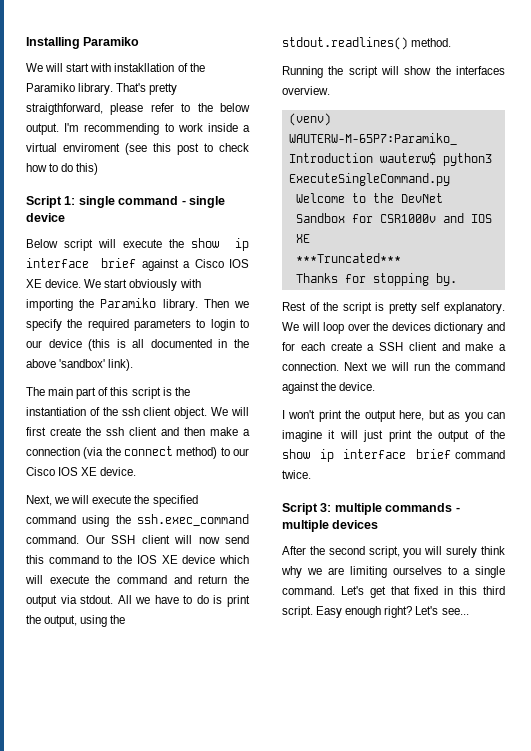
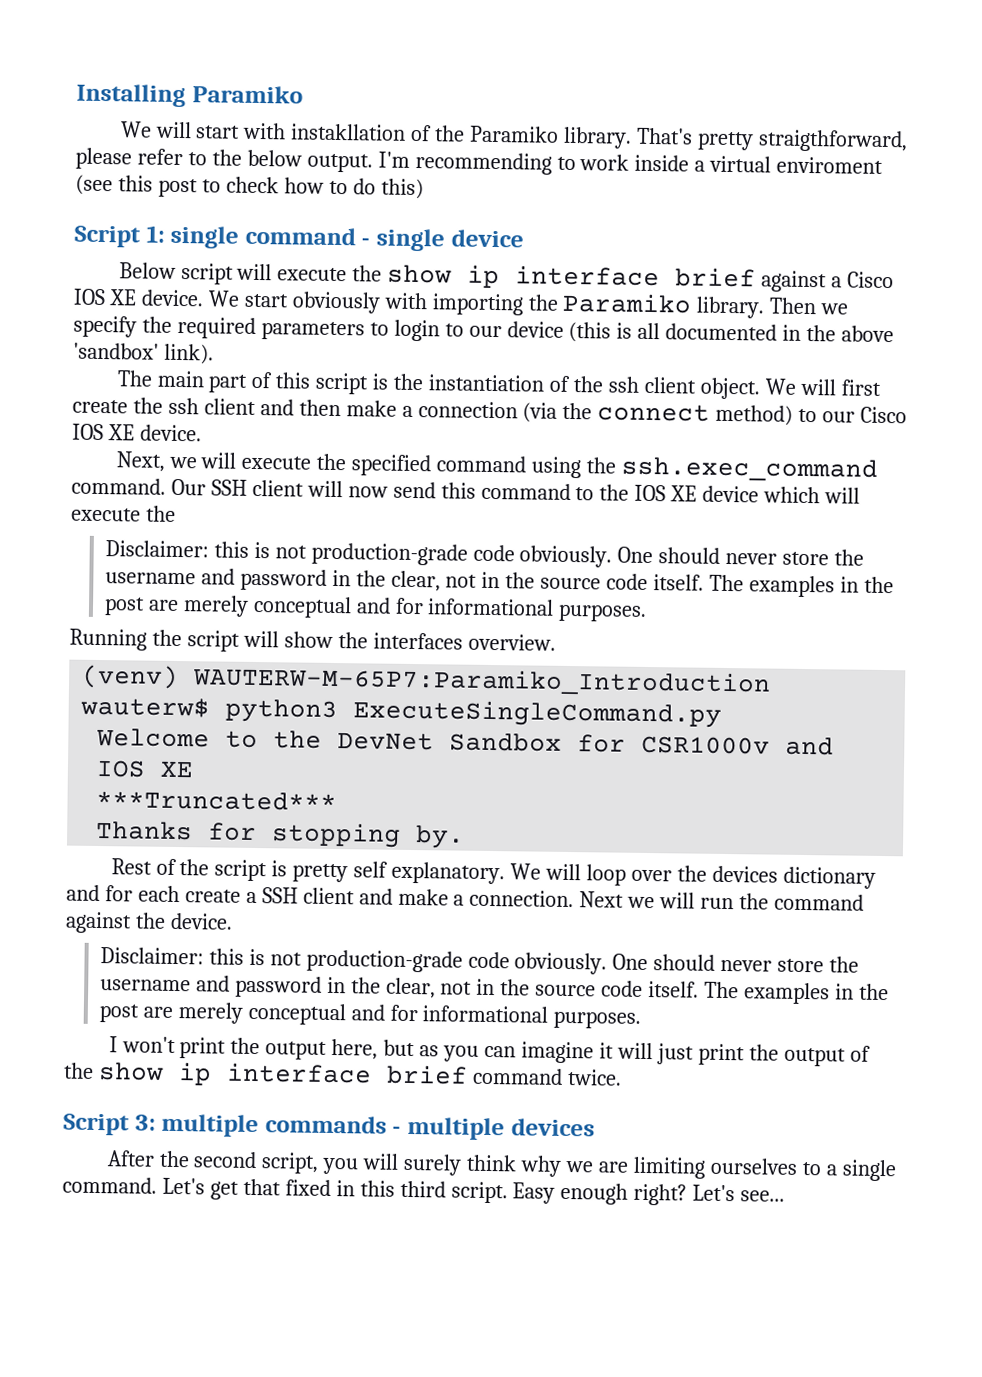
[116,575,249,584] [26,595,250,607] [26,615,126,627] [282,37,452,50] command and return the output via stdout. All we have to do is print the output, using the stdout.readlines() method. -> [104,540,865,568] [104,568,894,598] [103,595,648,622] // Disclaimer: this is not production-grade code obviously. One should never store the username and password in the clear, not in the source code itself. The examples in the post are merely conceptual and for informational purposes.
(376, 386) none -> [99,947,860,975] [99,975,889,1005] [98,1002,642,1029] // Disclaimer: this is not production-grade code obviously. One should never store the username and password in the clear, not in the source code itself. The examples in the post are merely conceptual and for informational purposes.

